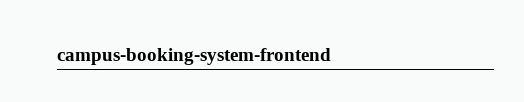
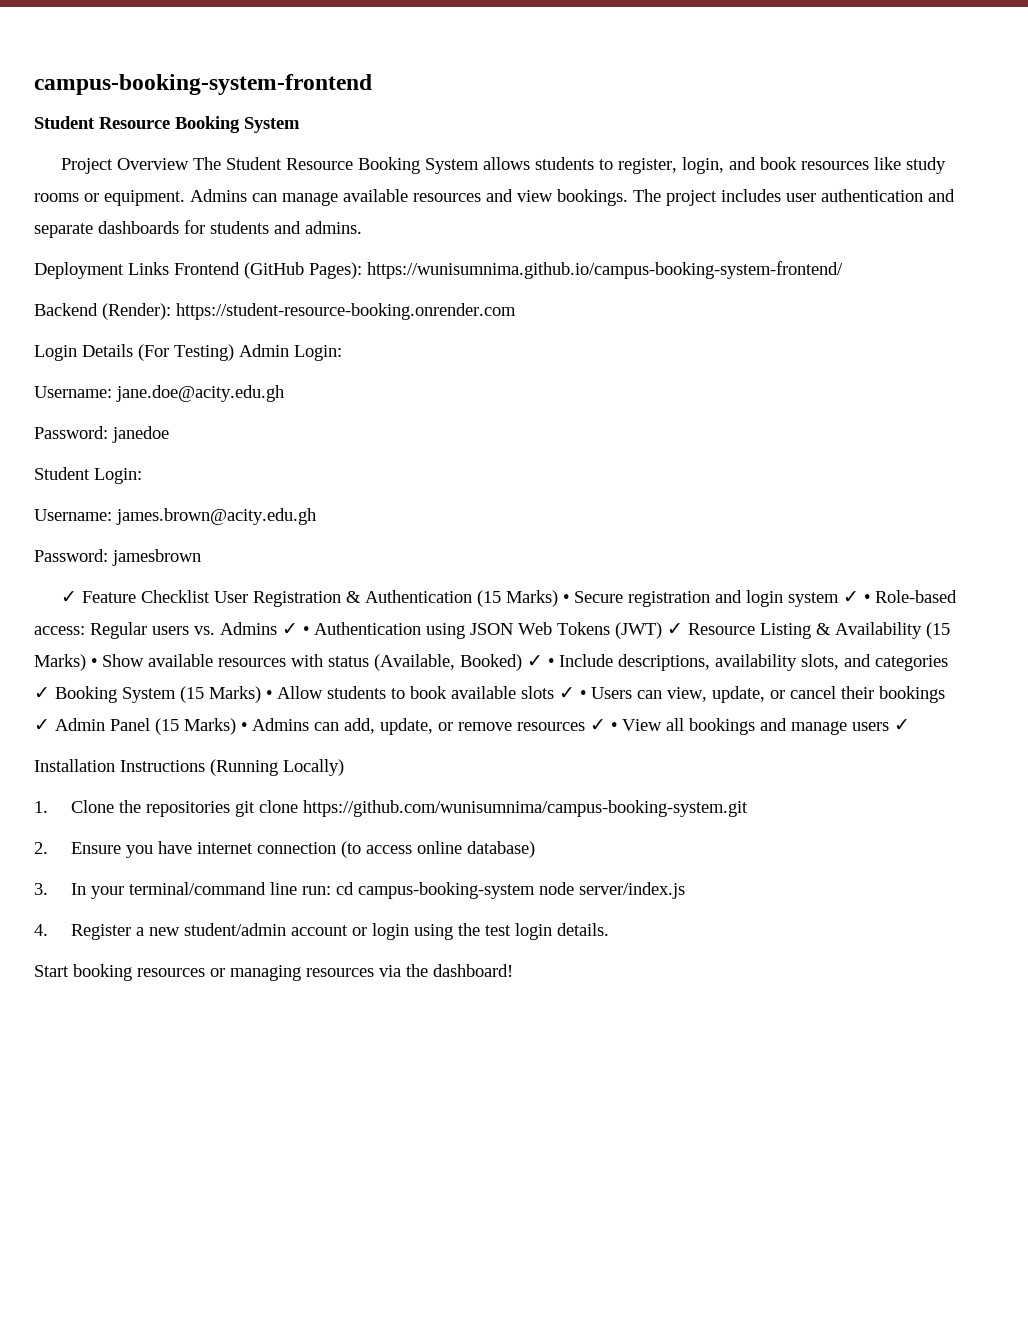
(331, 56) none -> [34,116,300,133] [61,157,947,174] [34,189,955,206] [34,220,362,238] [34,261,843,279] [34,303,516,320] [34,344,342,361] [34,385,284,402] [34,426,169,443] [34,467,142,484] [34,508,316,525] [34,549,201,566] [61,590,958,607] [34,622,950,639] [34,654,948,671] [34,686,945,703] [34,718,910,735] [34,759,344,776] [34,800,748,817] [34,841,535,858] [34,882,685,899] [34,923,609,940] [34,964,513,981] // Student Resource Booking System // Project Overview The Student Resource Booking System allows students to register, login, and book resources like study rooms or equipment. Admins can manage available resources and view bookings. The project includes user authentication and separate dashboards for students and admins. // Deployment Links Frontend (GitHub Pages): https://wunisumnima.github.io/campus-booking-system-frontend/ // Backend (Render): https://student-resource-booking.onrender.com // Login Details (For Testing) Admin Login: // Username: jane.doe@acity.edu.gh // Password: janedoe // Student Login: // Username: james.brown@acity.edu.gh // Password: jamesbrown // ✓ Feature Checklist User Registration & Authentication (15 Marks) • Secure registration and login system ✓ • Role-based access: Regular users vs. Admins ✓ • Authentication using JSON Web Tokens (JWT) ✓ Resource Listing & Availability (15 Marks) • Show available resources with status (Available, Booked) ✓ • Include descriptions, availability slots, and categories ✓ Booking System (15 Marks) • Allow students to book available slots ✓ • Users can view, update, or cancel their bookings ✓ Admin Panel (15 Marks) • Admins can add, update, or remove resources ✓ • View all bookings and manage users ✓ // Installation Instructions (Running Locally) // 1. Clone the repositories git clone https://github.com/wunisumnima/campus-booking-system.git // 2. Ensure you have internet connection (to access online database) // 3. In your terminal/command line run: cd campus-booking-system node server/index.js // 4. Register a new student/admin account or login using the test login details. // Start booking resources or managing resources via the dashboard!

